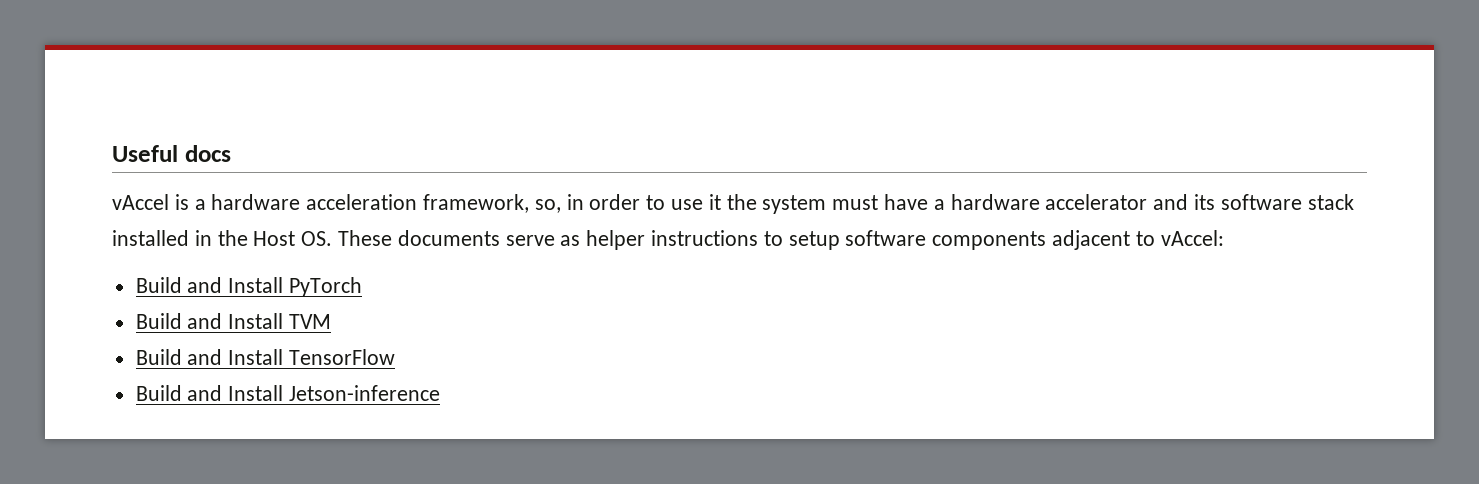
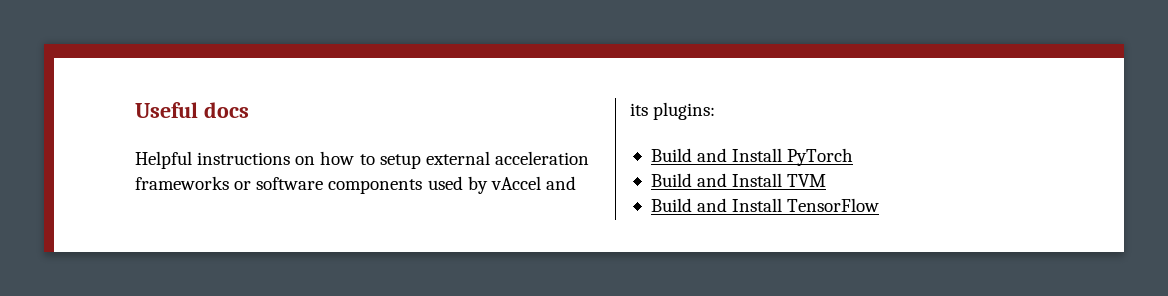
[112,194,1354,214] [112,230,1224,250] vAccel is a hardware acceleration framework, so, in order to use it the system must have a hardware accelerator and its software stack installed in the Host OS. These documents serve as helper instructions to setup software components adjacent to vAccel: -> [135,151,589,169] [135,176,576,194] [630,102,716,120] Helpful instructions on how to setup external acceleration frameworks or software components used by vAccel and its plugins:
[135,385,441,401] // Build and Install Jetson-inference -> (880, 205) none

